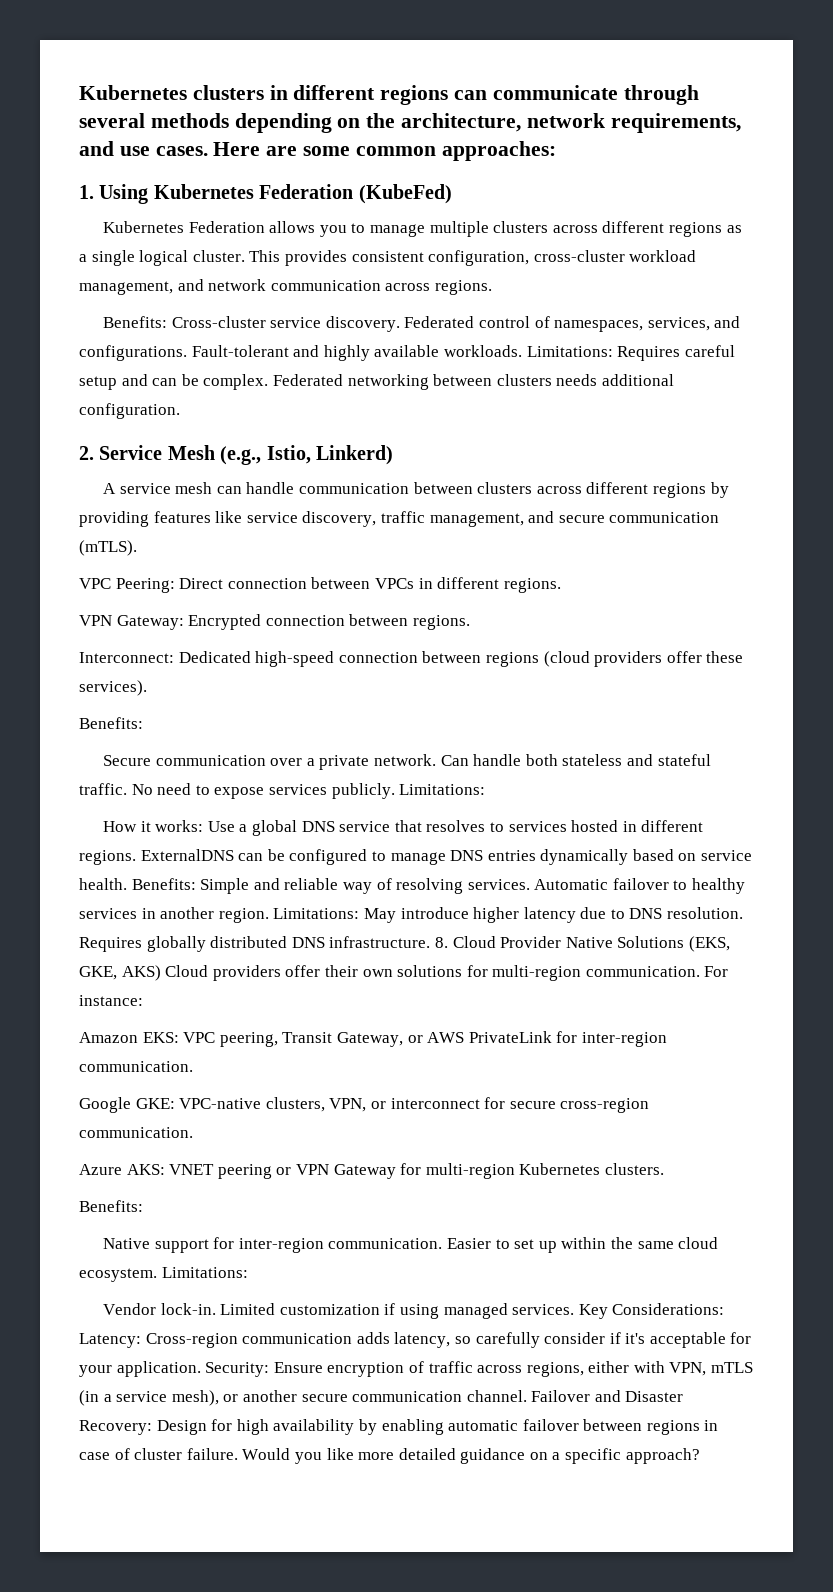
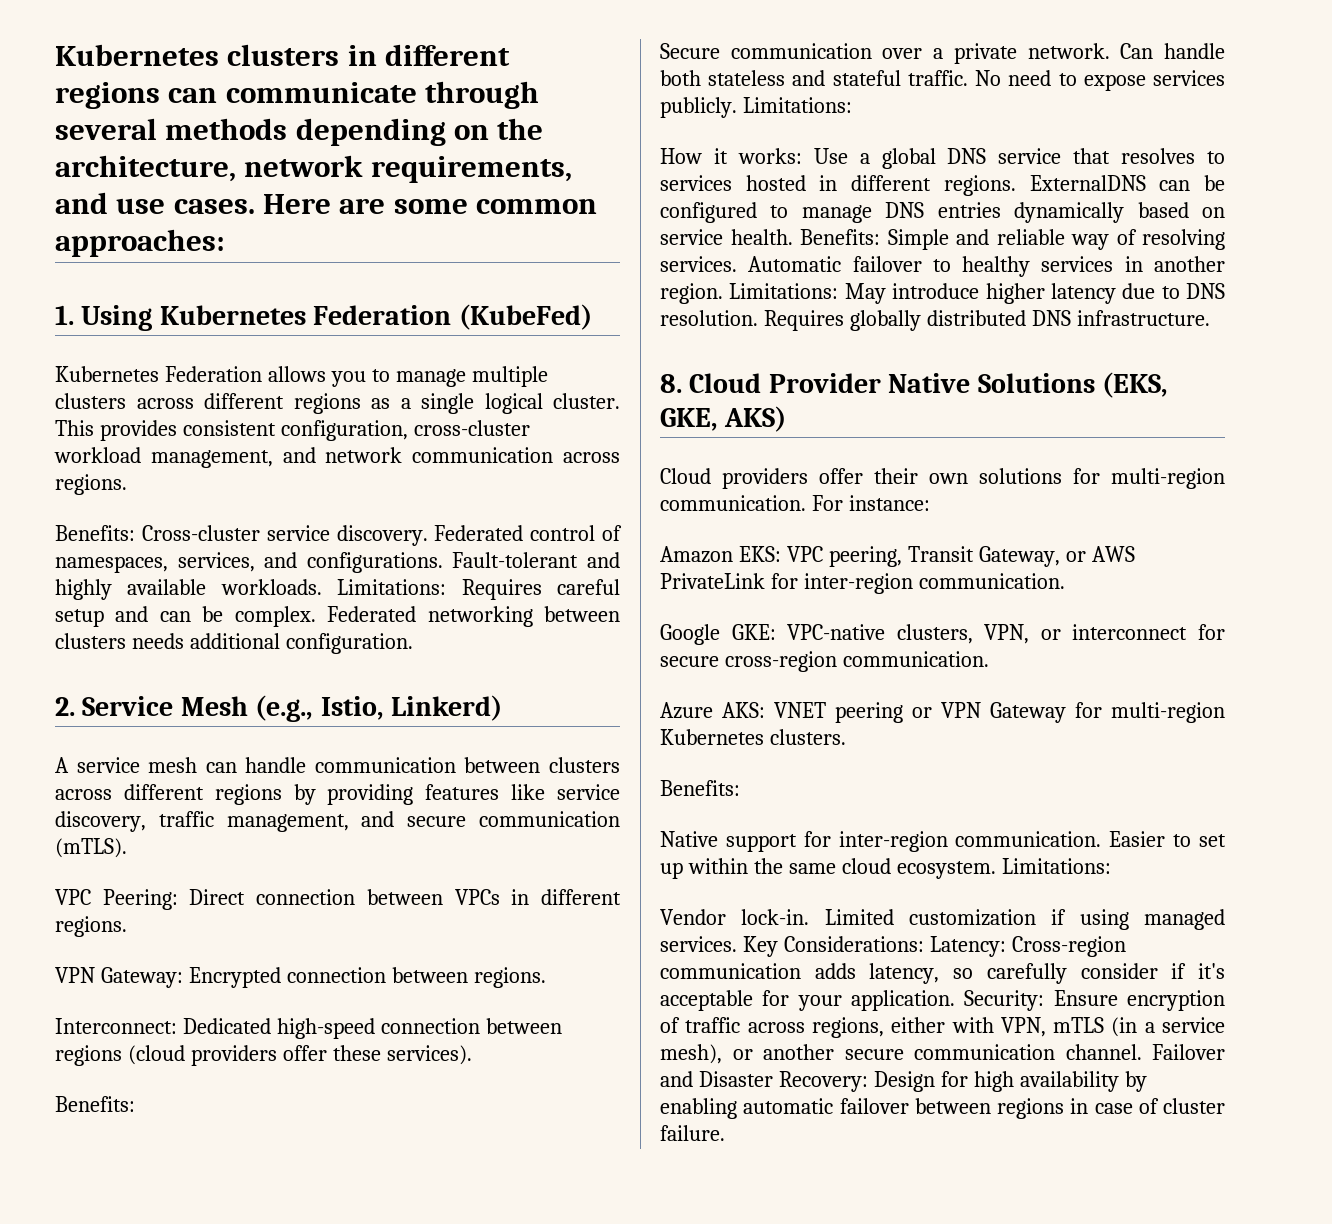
(431, 942) none -> (1210, 318) //
(161, 973) none -> (787, 419) //
[242,1448,700,1464] Would you like more detailed guidance on a specific approach? -> (725, 1133) none

